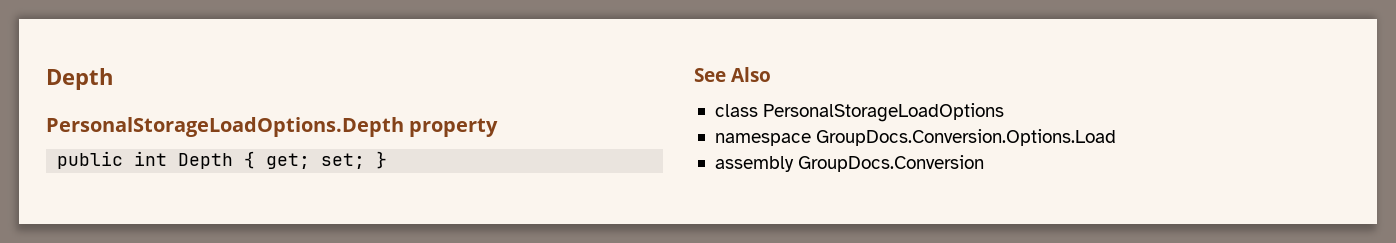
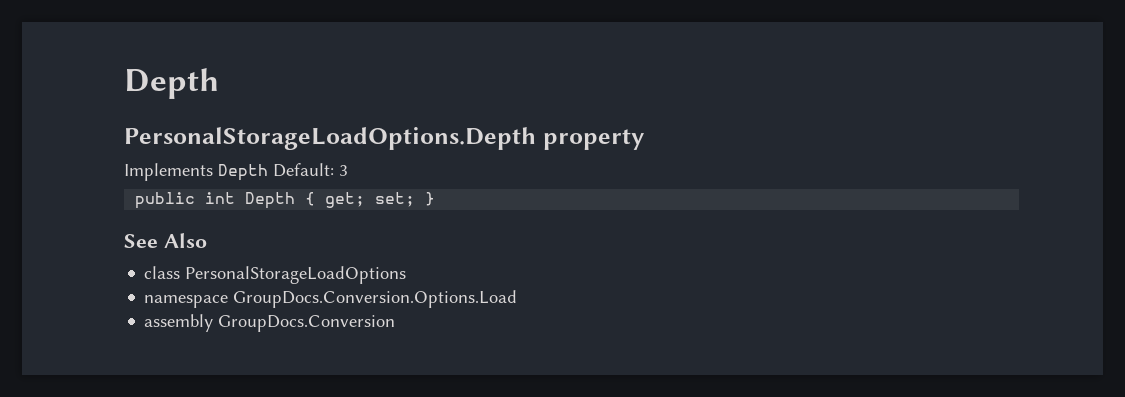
(499, 127) none -> [124,163,348,181] // Implements Depth Default: 3

